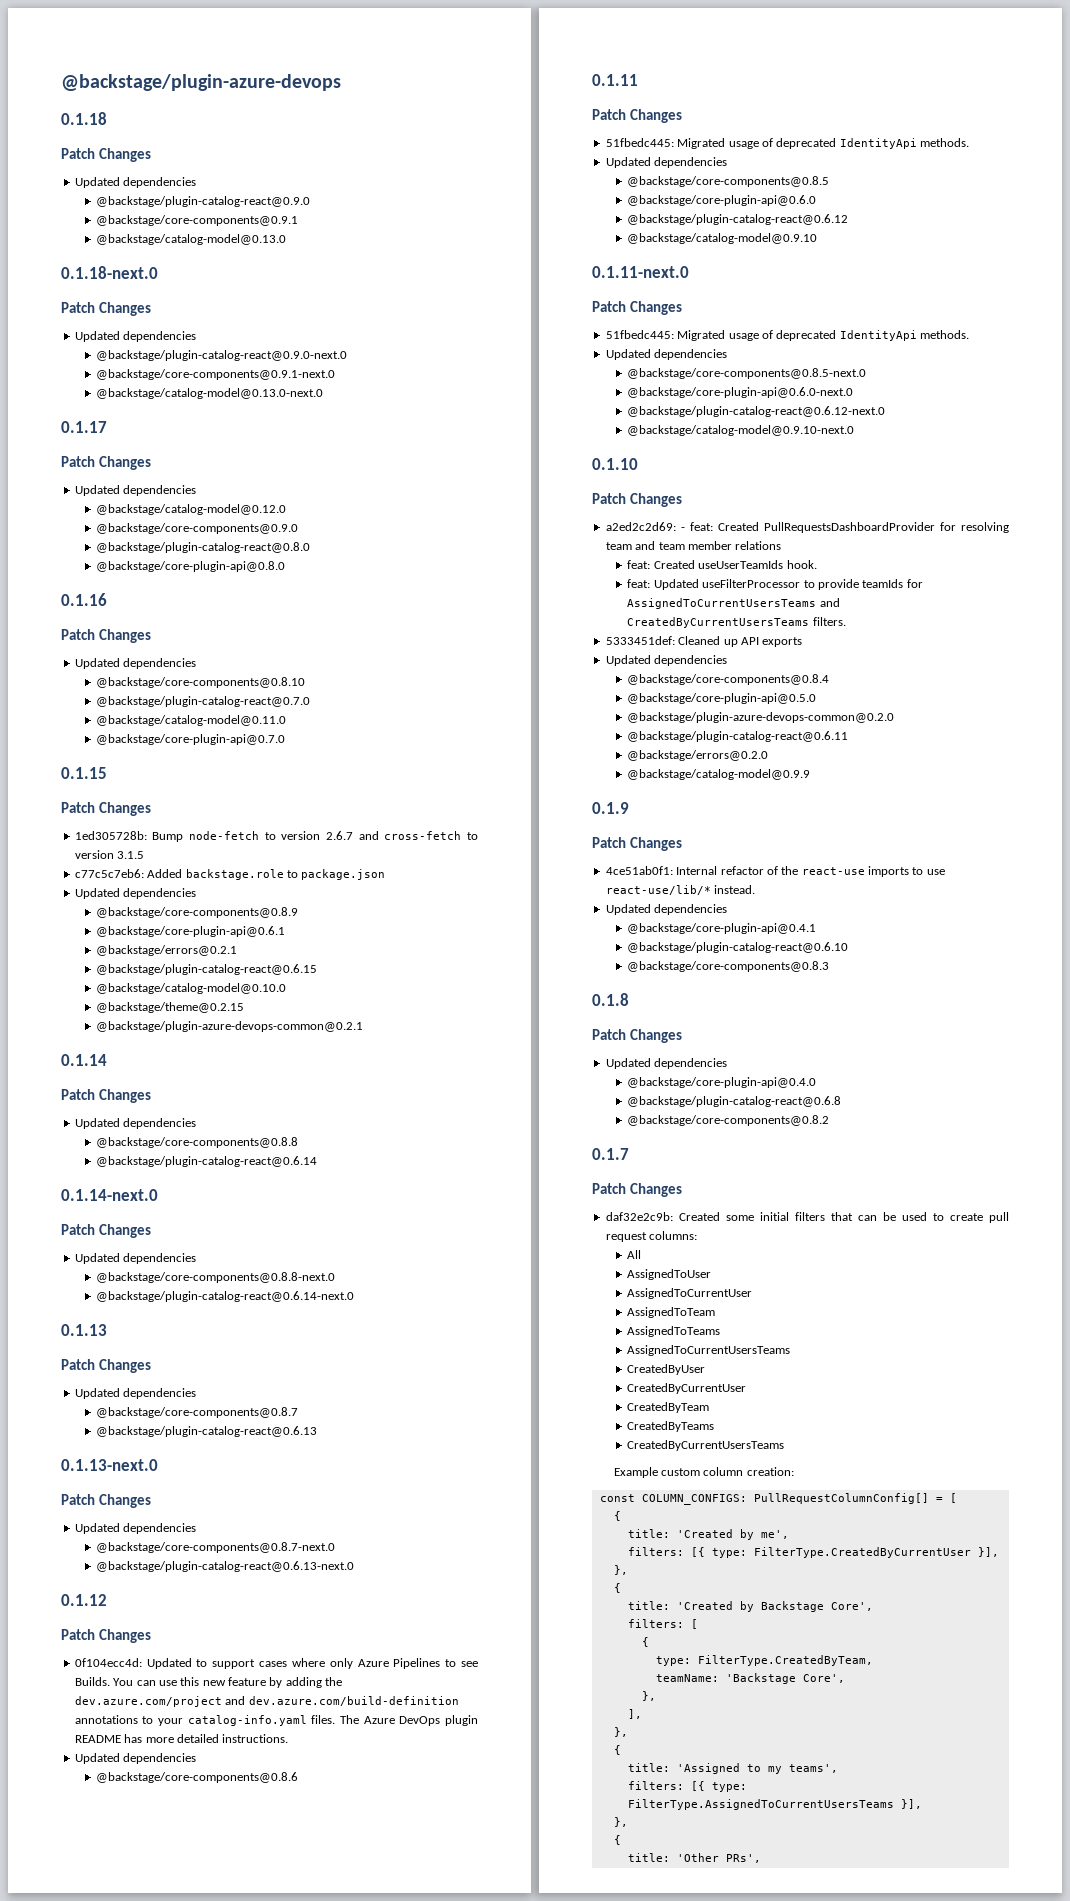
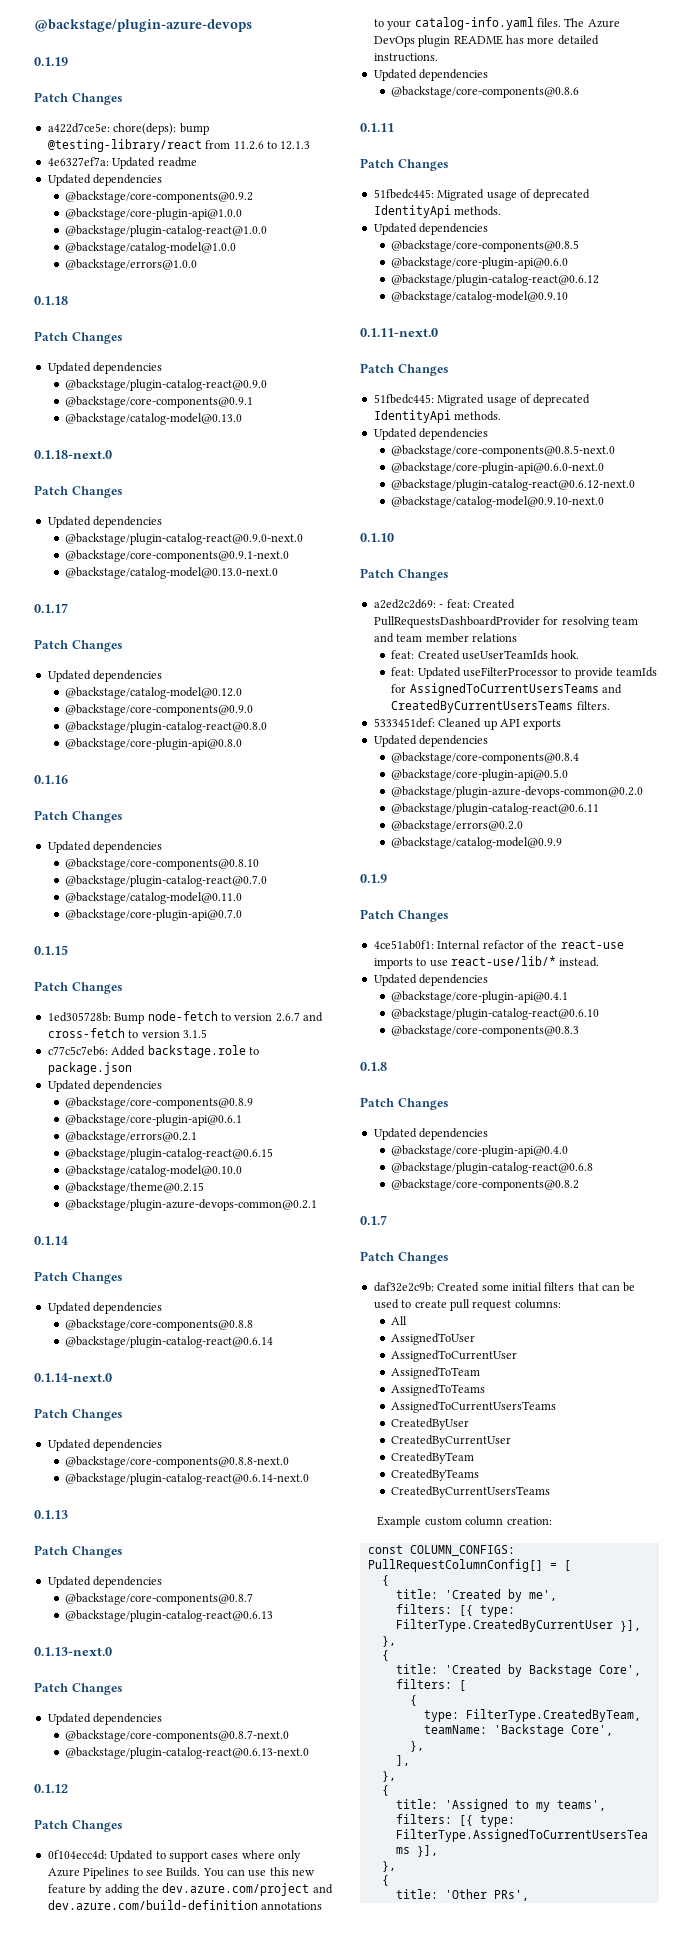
(341, 82) none -> [34,57,68,66] [34,92,123,105] [47,123,209,135] [47,139,311,152] [47,157,197,169] [47,174,163,186] [65,191,254,203] [65,208,243,220] [65,225,268,237] [65,242,237,254] [65,259,198,271] // 0.1.19 // Patch Changes // a422d7ce5e: chore(deps): bump @testing-library/react from 11.2.6 to 12.1.3 // 4e6327ef7a: Updated readme // Updated dependencies // @backstage/core-components@0.9.2 // @backstage/core-plugin-api@1.0.0 // @backstage/plugin-catalog-react@1.0.0 // @backstage/catalog-model@1.0.0 // @backstage/errors@1.0.0

